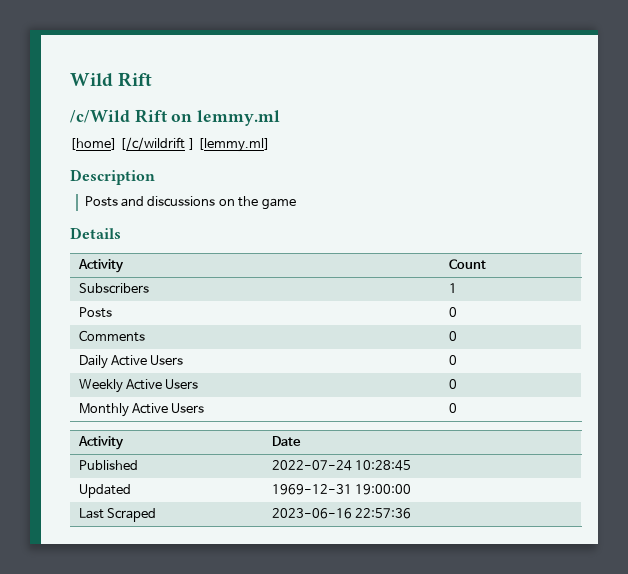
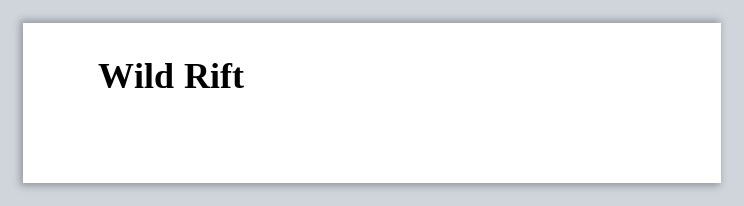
[70,109,281,126] [70,137,271,152] [70,169,155,185] [84,196,296,210] [70,227,121,239] [77,259,124,273] [448,259,486,269] [78,283,149,294] [448,283,457,293] [78,307,112,318] [448,307,457,317] [78,330,145,342] [448,331,457,341] [78,355,184,369] [448,355,457,365] [78,379,199,393] [448,379,457,389] [78,403,205,417] [448,403,457,413] [77,436,124,450] [271,436,301,446] [78,460,138,470] [271,460,412,471] [78,484,131,498] [271,484,412,495] [78,508,157,522] [271,508,412,519] // /c/Wild Rift on lemmy.ml // [home] [/c/wildrift ] [lemmy.ml] // Description // Posts and discussions on the game // Details // Activity | Count // Subscribers | 1 // Posts | 0 // Comments | 0 // Daily Active Users | 0 // Weekly Active Users | 0 // Monthly Active Users | 0 // Activity | Date // Published | 2022-07-24 10:28:45 // Updated | 1969-12-31 19:00:00 // Last Scraped | 2023-06-16 22:57:36 -> (244, 75) none

